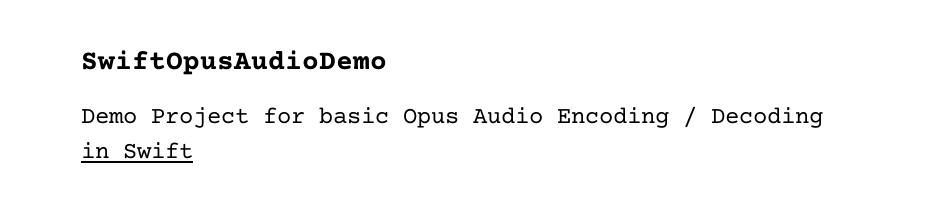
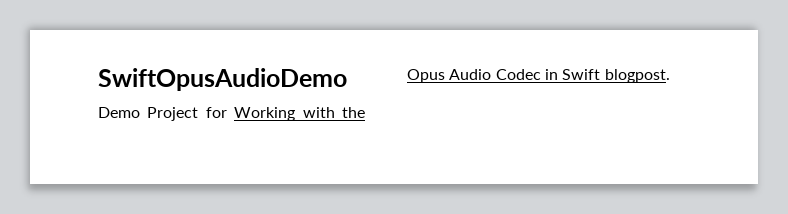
[319,106,823,128] basic Opus Audio Encoding / Decoding -> [234,107,365,121] [407,69,541,83] Working with the Opus Audio Codec
(193, 150) none -> [604,69,670,83] blogpost.

